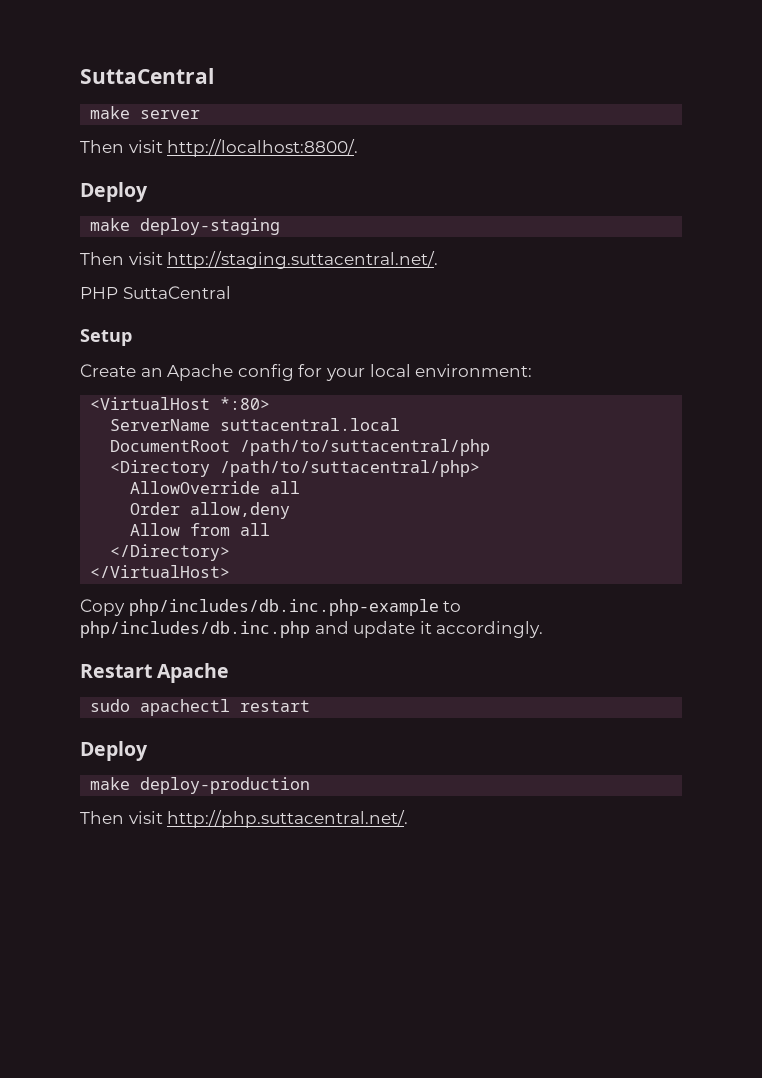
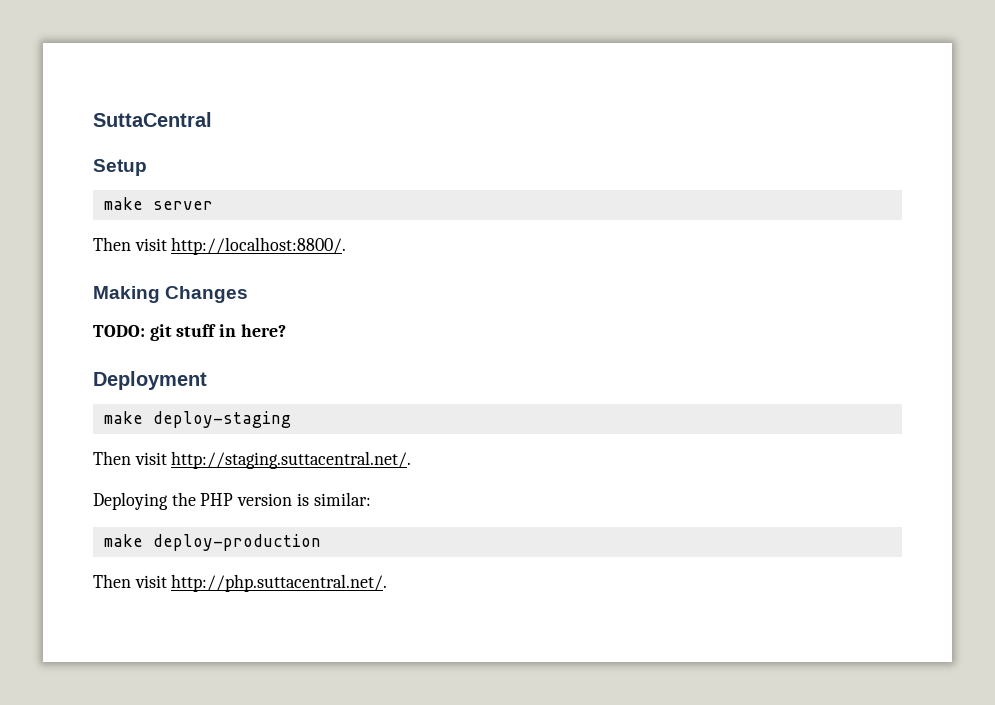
[80,68,214,84] SuttaCentral -> [93,112,212,127] [93,159,147,176] SuttaCentral // Setup
[80,182,148,202] Deploy -> [93,286,249,303] [93,324,286,341] [93,371,207,390] Making Changes // TODO: git stuff in here? // Deployment
[80,286,231,299] [80,329,132,346] [80,364,533,381] [90,397,271,410] [110,418,401,431] [110,439,491,456] [110,460,481,477] [130,481,301,494] [130,502,291,519] [130,523,271,536] [110,544,231,561] [90,565,231,578] [80,599,462,616] [80,621,544,638] [80,663,230,683] [90,699,311,716] [80,741,148,761] PHP SuttaCentral // Setup // Create an Apache config for your local environment: // <VirtualHost *:80> // ServerName suttacentral.local // DocumentRoot /path/to/suttacentral/php // <Directory /path/to/suttacentral/php> // AllowOverride all // Order allow,deny // Allow from all // </Directory> // </VirtualHost> // Copy php/includes/db.inc.php-example to php/includes/db.inc.php and update it accordingly. // Restart Apache // sudo apachectl restart // Deploy -> [93,492,371,510] Deploying the PHP version is similar:

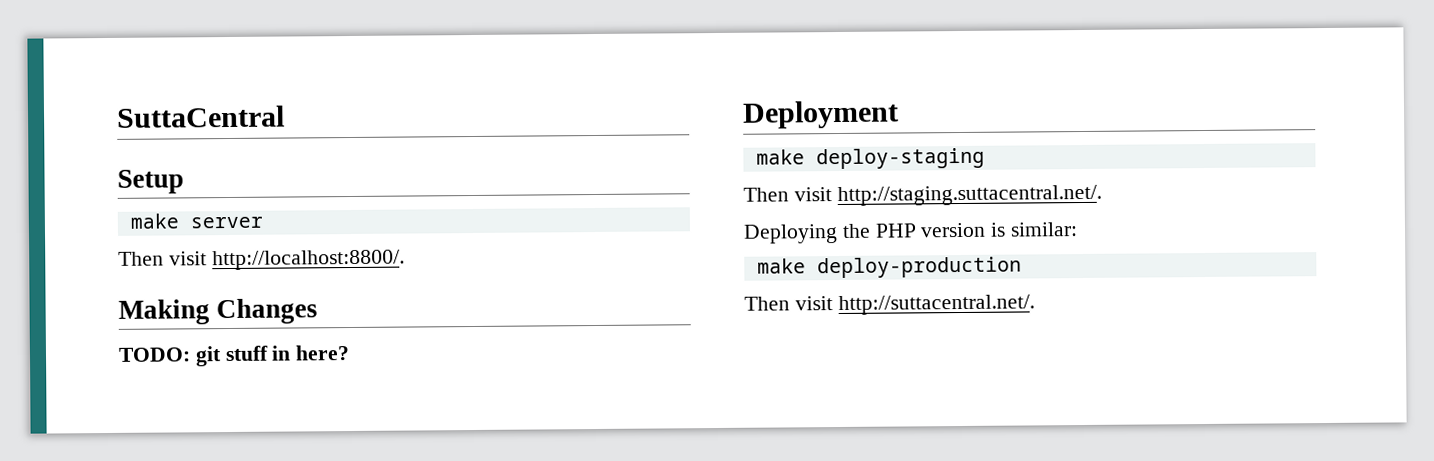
[171,574,388,592] http://php.suttacentral.net/. -> [837,294,1035,316] http://suttacentral.net/.

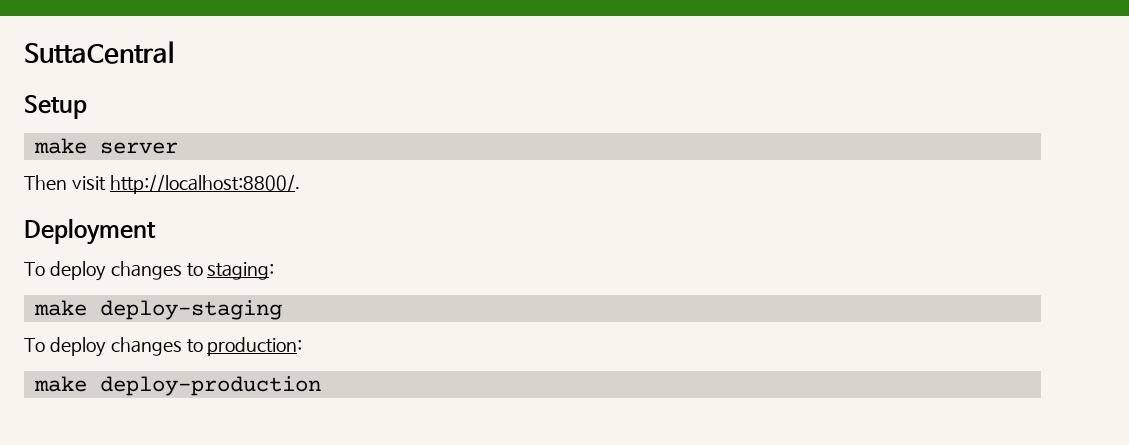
[118,298,319,325] [118,345,351,367] [742,100,899,129] [755,147,985,170] [743,184,1102,207] [743,222,1079,244] Making Changes // TODO: git stuff in here? // Deployment // make deploy-staging // Then visit http://staging.suttacentral.net/. // Deploying the PHP version is similar: -> [24,218,156,245] [24,261,275,281] [33,300,282,320] [24,337,303,357] Deployment // To deploy changes to staging: // make deploy-staging // To deploy changes to production:
[744,294,1035,316] // Then visit http://suttacentral.net/. -> (321, 386) none

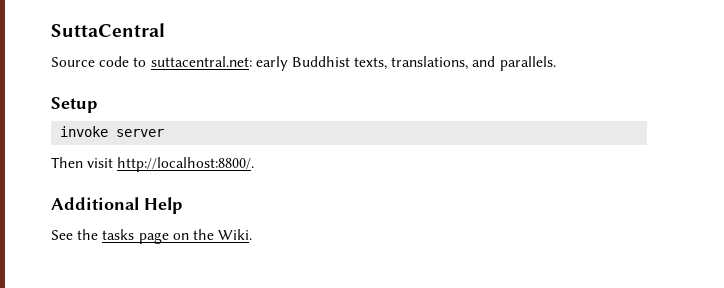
(174, 52) none -> [51,56,556,71] // Source code to suttacentral.net: early Buddhist texts, translations, and parallels.
[33,138,87,154] make -> [60,126,109,137] invoke
[24,218,156,245] [24,261,275,281] [33,300,282,320] [24,337,303,357] [33,376,321,396] Deployment // To deploy changes to staging: // make deploy-staging // To deploy changes to production: // make deploy-production -> [51,197,183,214] [51,229,253,244] Additional Help // See the tasks page on the Wiki.

